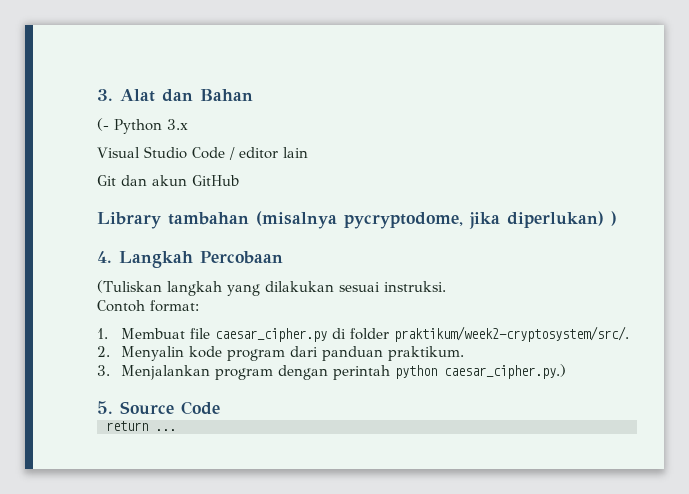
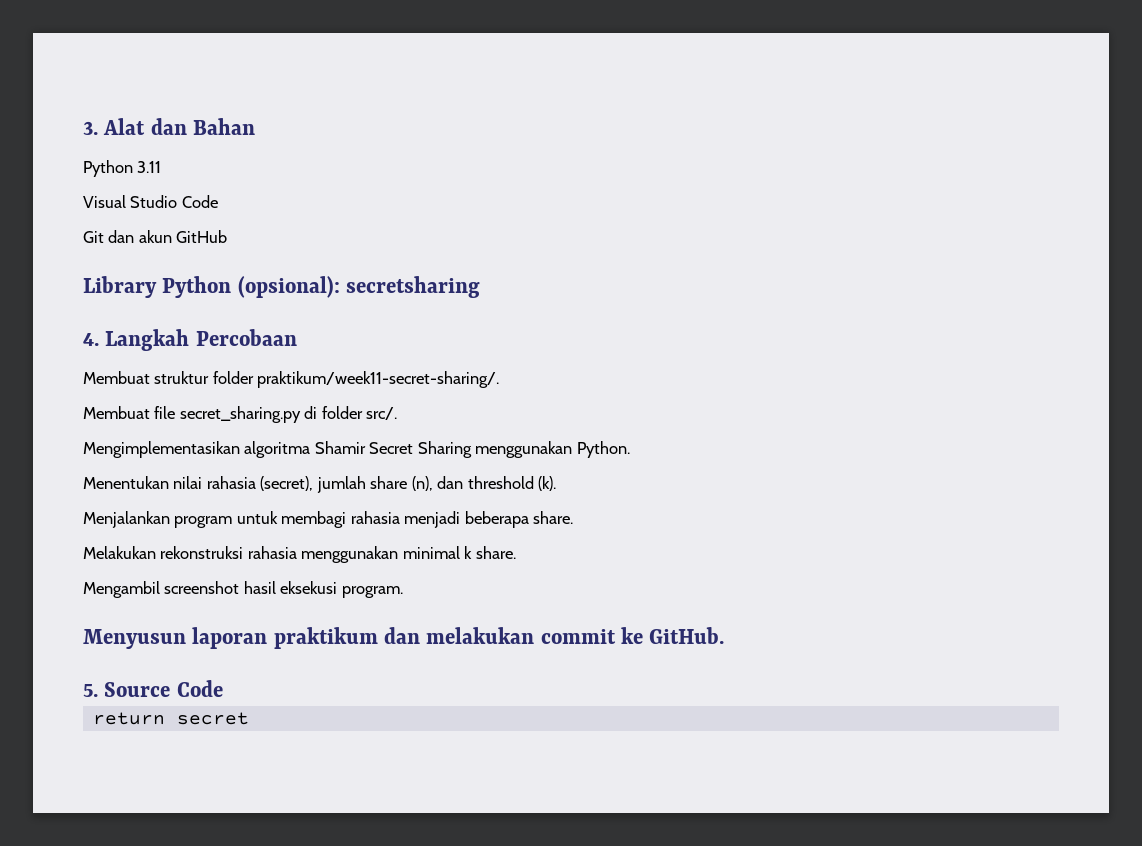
[97,118,188,134] (- Python 3.x -> [83,160,162,177] Python 3.11
[229,147,308,160] / editor lain -> (218, 201) none
[168,211,617,229] [97,251,283,268] [97,280,446,296] [97,300,199,312] [97,328,108,339] tambahan (misalnya pycryptodome, jika diperlukan) ) // 4. Langkah Percobaan // (Tuliskan langkah yang dilakukan sesuai instruksi. // Contoh format: // 1. -> [162,276,481,298] [83,329,297,351] [83,371,500,388] Python (opsional): secretsharing // 4. Langkah Percobaan // Membuat struktur folder praktikum/week11-secret-sharing/. //
[215,328,328,342] caesar_cipher.py -> [179,406,301,423] secret_sharing.py
[394,326,630,342] [97,346,465,361] [97,364,567,380] praktikum/week2-cryptosystem/src/. // 2. Menyalin kode program dari panduan praktikum. // 3. Menjalankan program dengan perintah python caesar_cipher.py.) -> [366,407,398,420] [83,441,630,458] [83,476,557,493] [83,511,574,528] [83,546,516,563] [83,581,403,598] [83,627,725,649] src/. // Mengimplementasikan algoritma Shamir Secret Sharing menggunakan Python. // Menentukan nilai rahasia (secret), jumlah share (n), dan threshold (k). // Menjalankan program untuk membagi rahasia menjadi beberapa share. // Melakukan rekonstruksi rahasia menggunakan minimal k share. // Mengambil screenshot hasil eksekusi program. // Menyusun laporan praktikum dan melakukan commit ke GitHub.
[155,429,176,431] ... -> [176,712,249,725] secret

